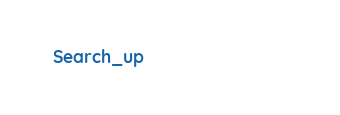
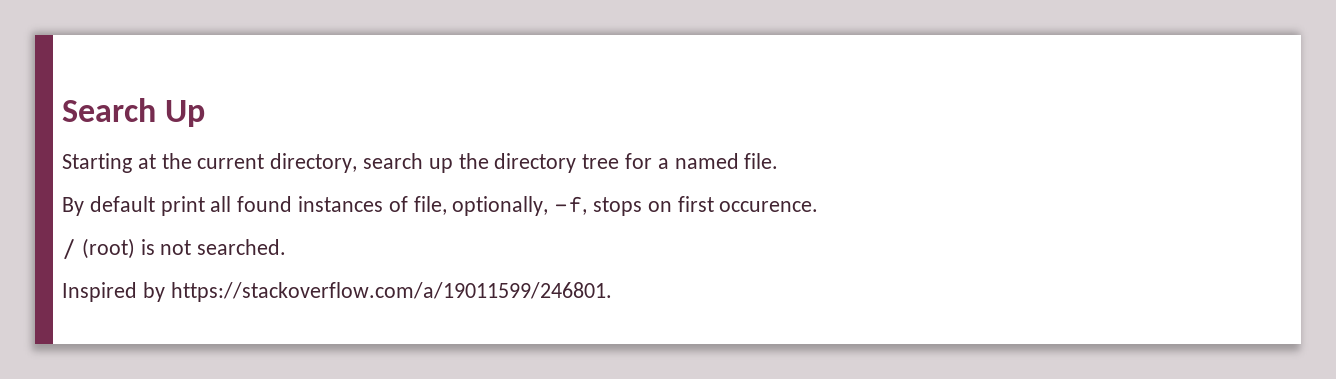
[53,49,144,67] Search_up -> [62,98,206,127] [62,153,779,173] [62,196,819,216] [62,238,287,260] [62,282,612,302] Search Up // Starting at the current directory, search up the directory tree for a named file. // By default print all found instances of file, optionally, -f, stops on first occurence. // / (root) is not searched. // Inspired by https://stackoverflow.com/a/19011599/246801.

